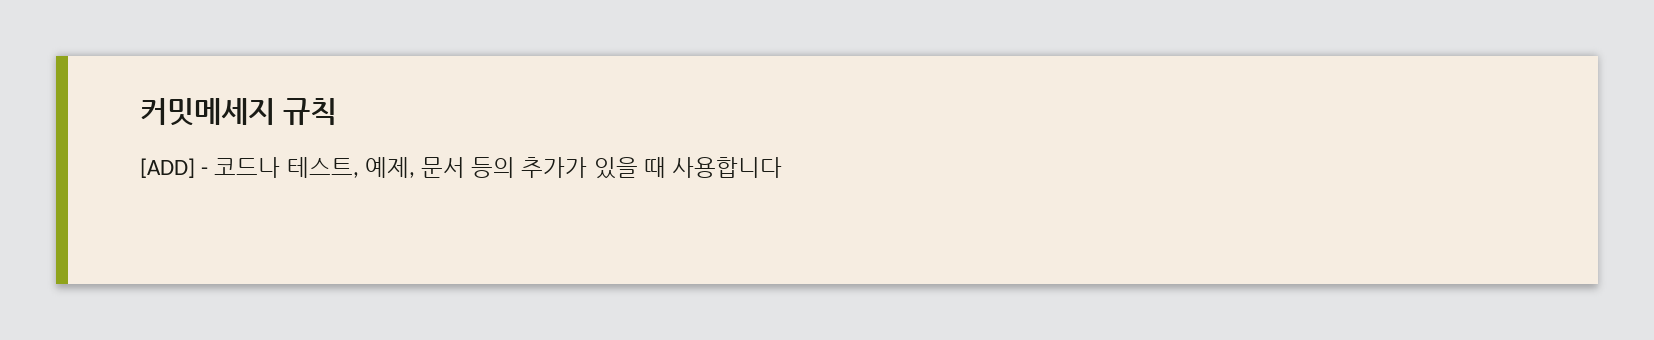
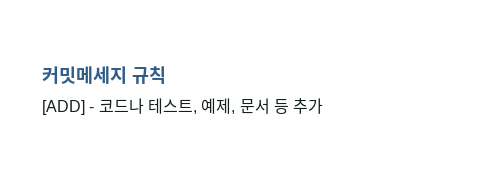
[471,157,783,179] 등의 추가가 있을 때 사용합니다 -> [273,98,324,114] 등 추가

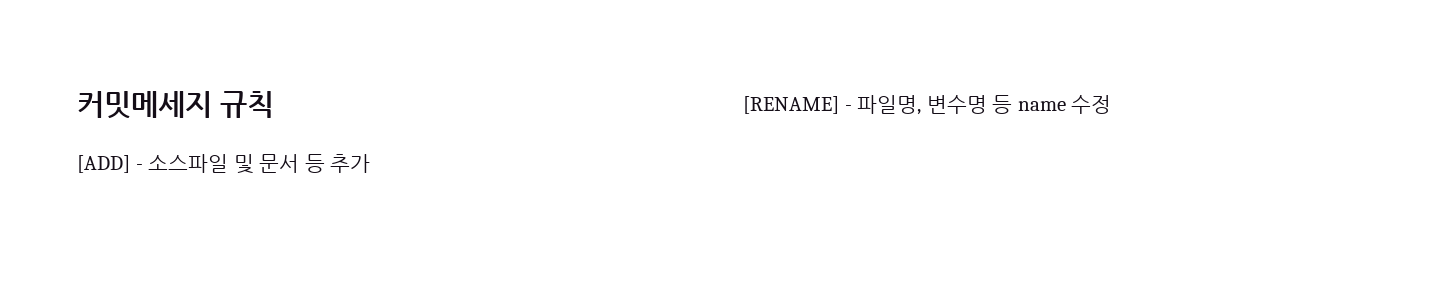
[98,98,236,114] 코드나 테스트, 예제, -> [148,154,254,174] 소스파일 및
(324, 106) none -> [743,95,1112,115] // [RENAME] - 파일명, 변수명 등 name 수정

